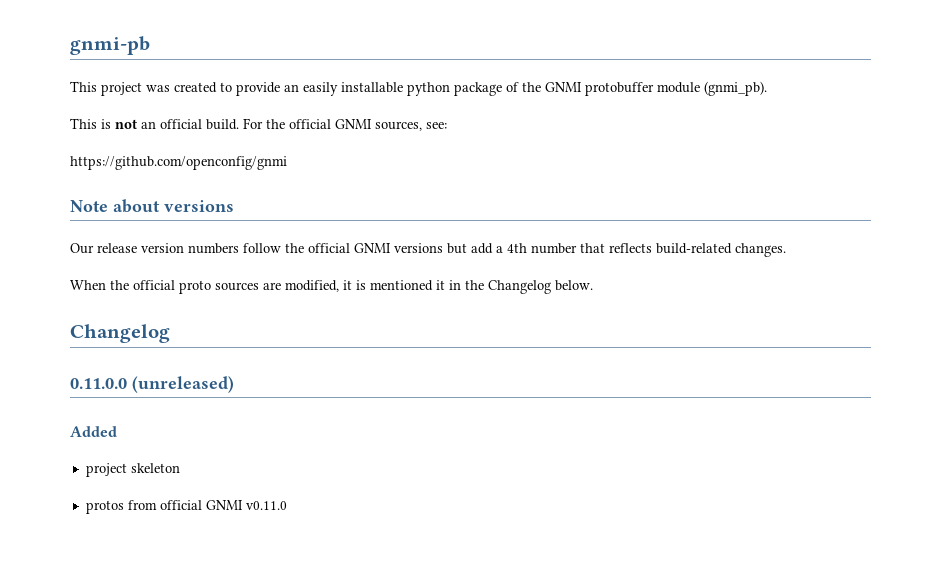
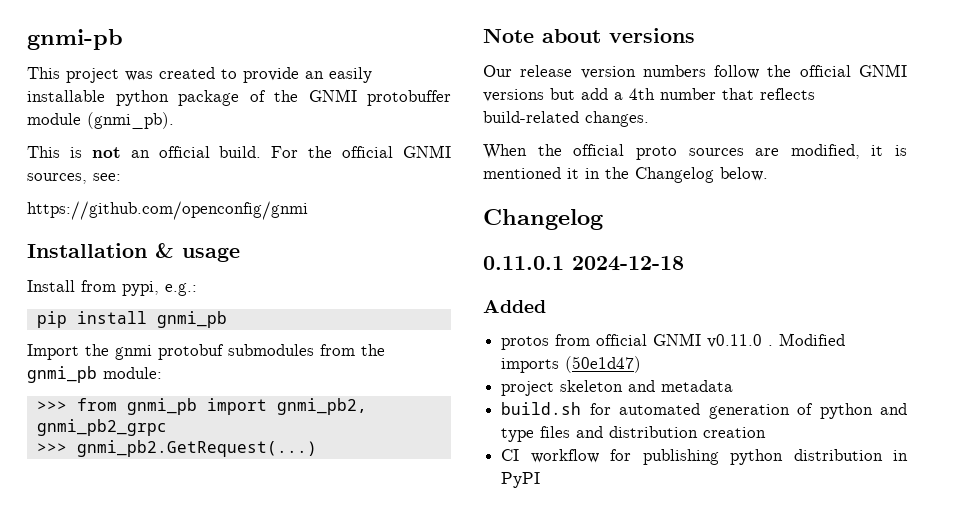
(287, 163) none -> [27,243,240,262] [27,280,197,296] [36,311,227,328] [27,344,385,360] [27,366,162,383] [36,398,367,415] [36,419,167,436] [36,440,317,457] // Installation & usage // Install from pypi, e.g.: // pip install gnmi_pb // Import the gnmi protobuf submodules from the gnmi_pb module: // >>> from gnmi_pb import gnmi_pb2, gnmi_pb2_grpc // >>> gnmi_pb2.GetRequest(...)
[70,376,234,393] 0.11.0.0 (unreleased) -> [483,256,684,271] 0.11.0.1 2024-12-18
[85,463,180,477] // project skeleton -> (546, 306) none
(287, 505) none -> [768,333,846,346] [501,356,642,373] [501,380,734,396] [501,402,908,419] [501,426,767,442] [501,449,908,465] [501,472,541,488] . Modified imports (50e1d47) // project skeleton and metadata // build.sh for automated generation of python and type files and distribution creation // CI workflow for publishing python distribution in PyPI

